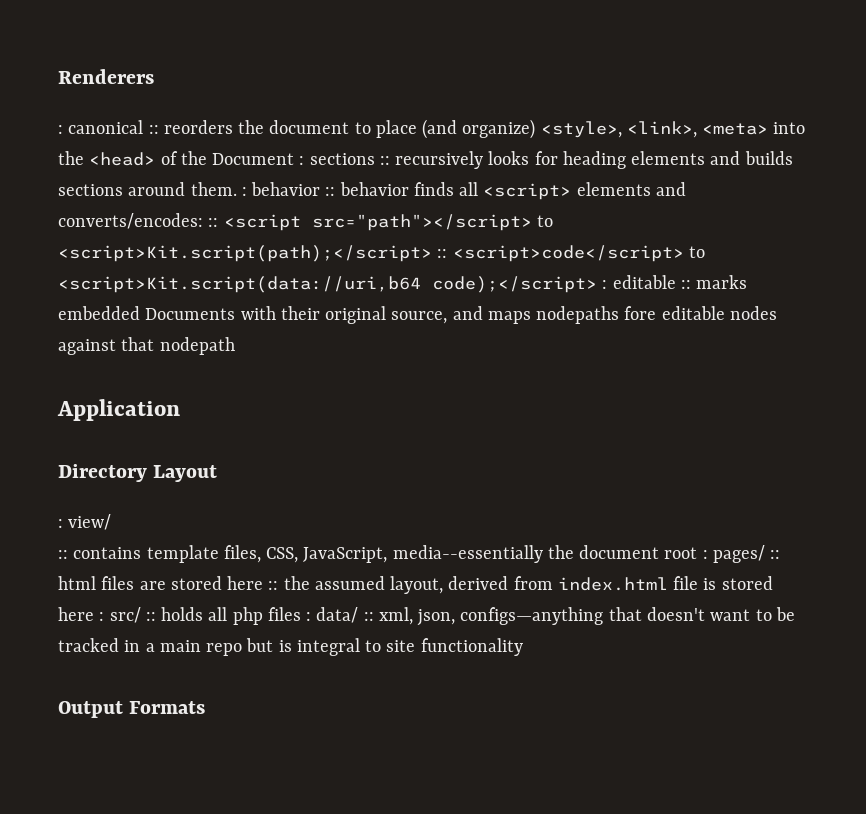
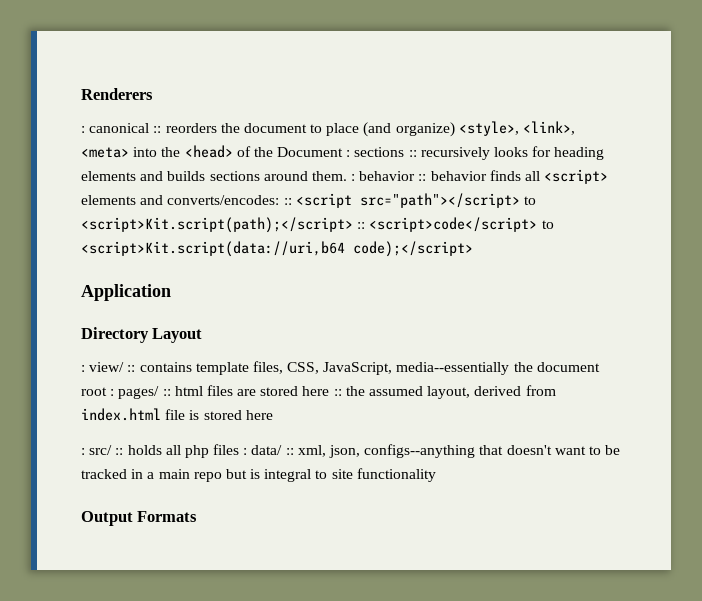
[602,275,748,289] [58,306,777,324] [58,337,235,355] : editable :: marks embedded Documents with their original source, and maps nodepaths fore editable nodes against that nodepath -> (473, 249) none
(112, 522) // -> (125, 367) none
(94, 614) none -> (273, 415) //
[460,607,604,625] configs—anything -> [364,444,476,458] configs--anything

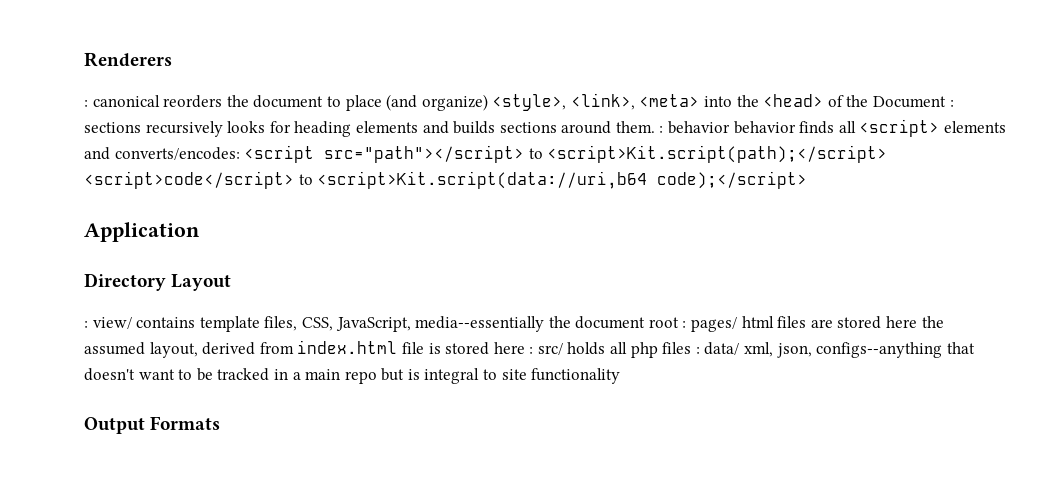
[153,126,162,133] :: -> (160, 101) none
[408,150,417,157] :: -> (141, 127) none
[418,174,427,181] :: -> (731, 127) none
[283,198,292,205] :: -> (240, 153) none
[357,222,366,229] :: -> (888, 154) none
[127,365,136,372] :: -> (132, 323) none
[162,389,171,396] :: -> (738, 324) none
[333,389,342,396] :: -> (918, 322) none
(273, 415) // -> (525, 348) none
[115,448,124,455] :: -> (563, 349) none
[285,448,294,455] :: -> (740, 348) none

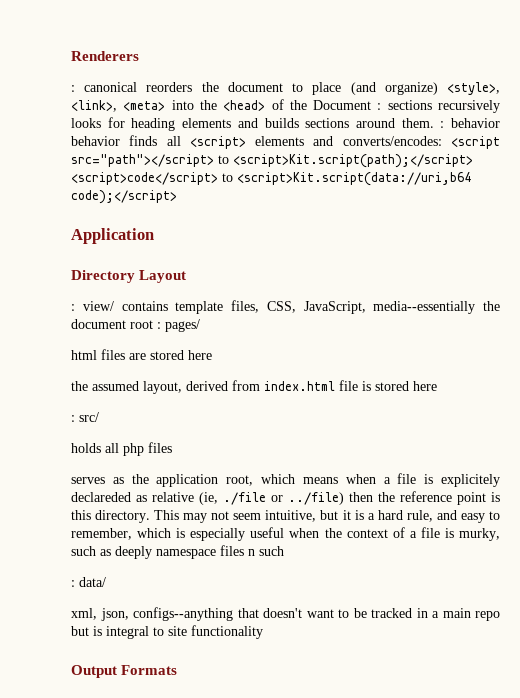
(738, 324) none -> (200, 325) //
(918, 322) none -> (212, 355) //
(525, 348) none -> (437, 386) //
(563, 349) none -> (99, 417) //
(692, 348) none -> [71,473,500,487] [71,491,500,505] [71,510,500,523] [71,527,500,541] [71,545,284,559] // serves as the application root, which means when a file is explicitely declareded as relative (ie, ./file or ../file) then the reference point is this directory. This may not seem intuitive, but it is a hard rule, and easy to remember, which is especially useful when the context of a file is murky, such as deeply namespace files n such //
(740, 348) none -> (106, 582) //

